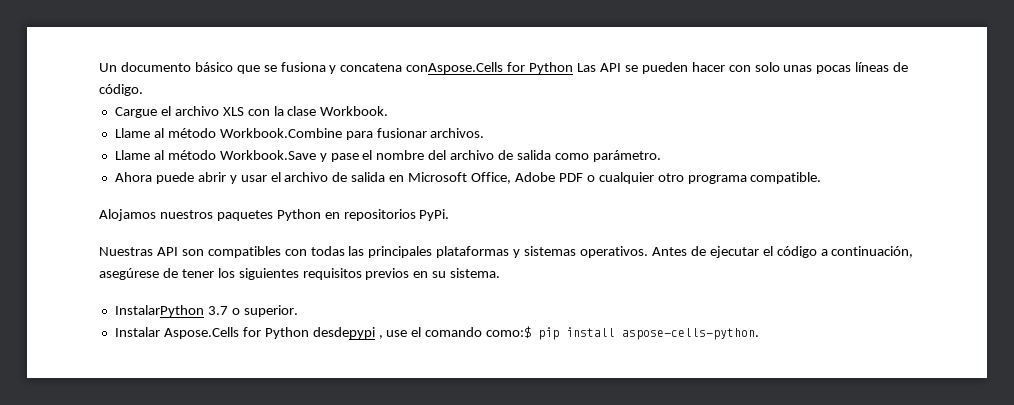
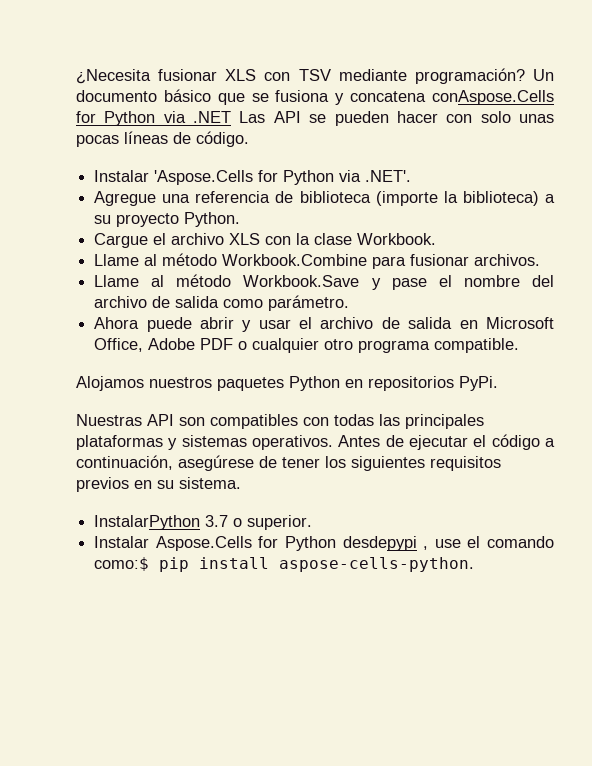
(99, 67) none -> [76,68,525,84] ¿Necesita fusionar XLS con TSV mediante programación?
(574, 68) none -> [163,111,232,123] via .NET
(143, 90) none -> [94,170,412,185] [94,191,555,206] [94,212,241,227] // Instalar 'Aspose.Cells for Python via .NET'. // Agregue una referencia de biblioteca (importe la biblioteca) a su proyecto Python.

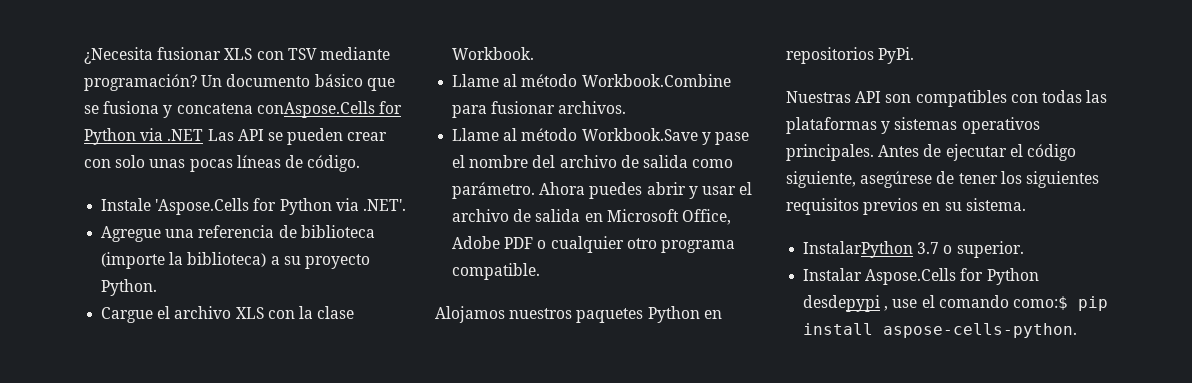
[396,111,438,123] hacer -> [347,132,388,141] crear
[94,170,150,182] Instalar -> [101,198,152,211] Instale
[94,317,192,332] // Ahora puede -> [539,182,643,199] Ahora puedes
[405,414,484,429] principales -> (1108, 96) none
[252,435,333,450] operativos. -> [961,117,1040,134] [786,144,874,161] operativos principales.
[544,438,555,447] [76,455,173,470] a continuación, -> [786,171,856,188] siguiente,

